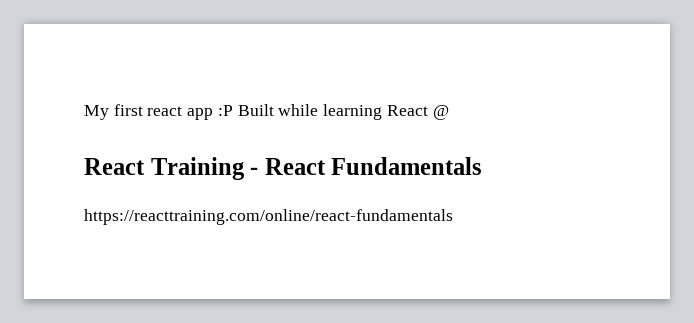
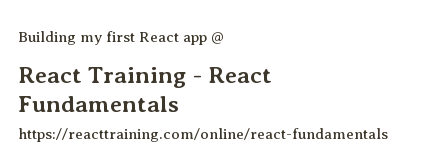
[84,104,428,120] My first react app :P Built while learning React -> [18,31,208,45] Building my first React app

